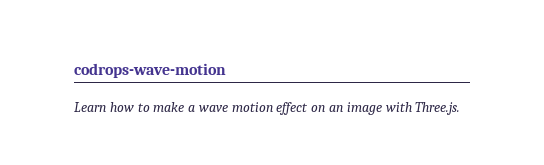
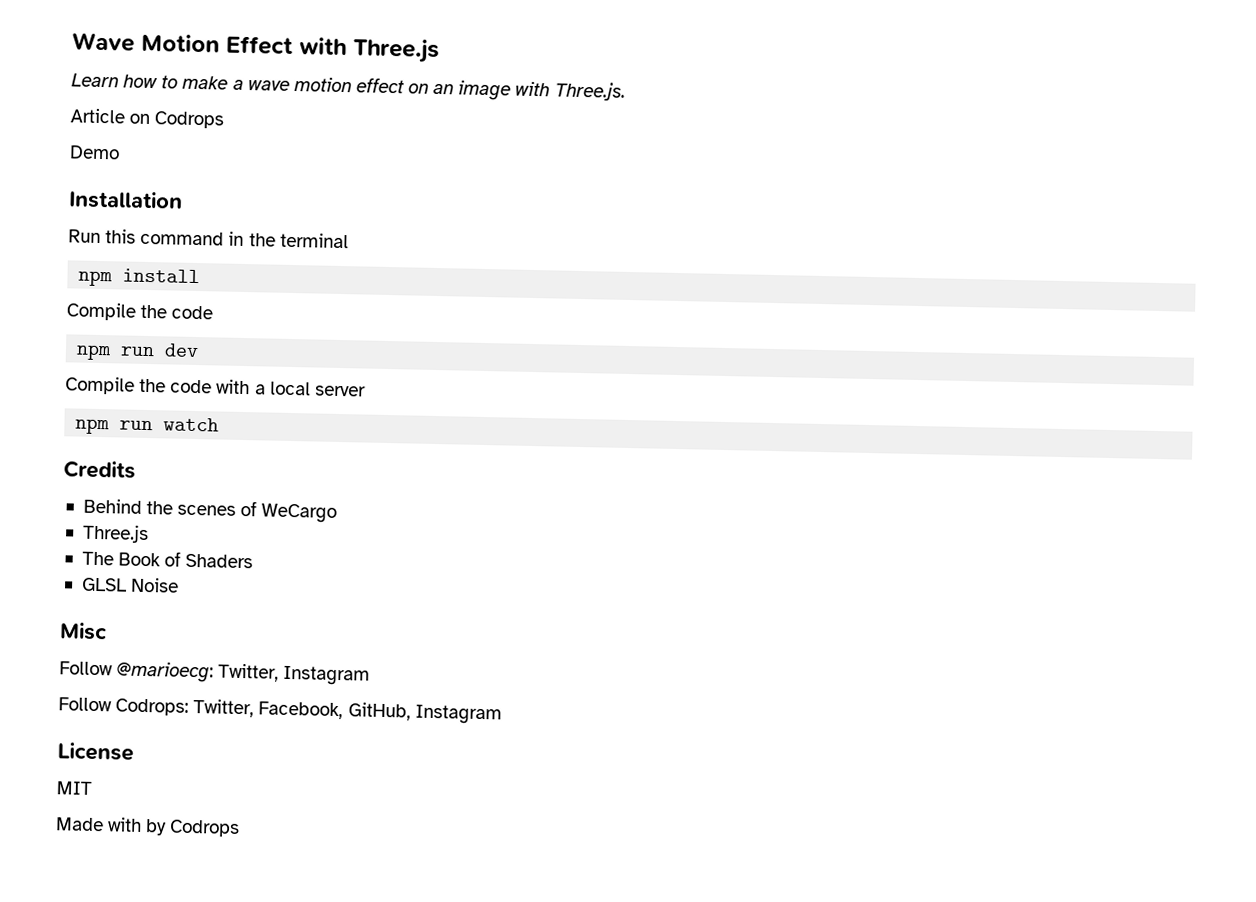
[74,63,226,78] codrops-wave-motion -> [72,32,440,63] Wave Motion Effect with Three.js
(461, 108) none -> [70,108,225,129] [69,145,120,160] [68,190,183,210] [68,229,349,249] [78,268,201,287] [66,302,214,321] [76,343,200,361] [65,376,366,397] [75,417,220,435] [63,460,136,479] [82,498,338,523] [81,523,149,544] [81,551,254,569] [80,577,180,593] [59,622,108,641] [59,661,371,686] [58,697,502,725] [57,742,134,761] [56,781,93,795] [56,817,241,838] // Article on Codrops // Demo // Installation // Run this command in the terminal // npm install // Compile the code // npm run dev // Compile the code with a local server // npm run watch // Credits // Behind the scenes of WeCargo // Three.js // The Book of Shaders // GLSL Noise // Misc // Follow @marioecg: Twitter, Instagram // Follow Codrops: Twitter, Facebook, GitHub, Instagram // License // MIT // Made with by Codrops

